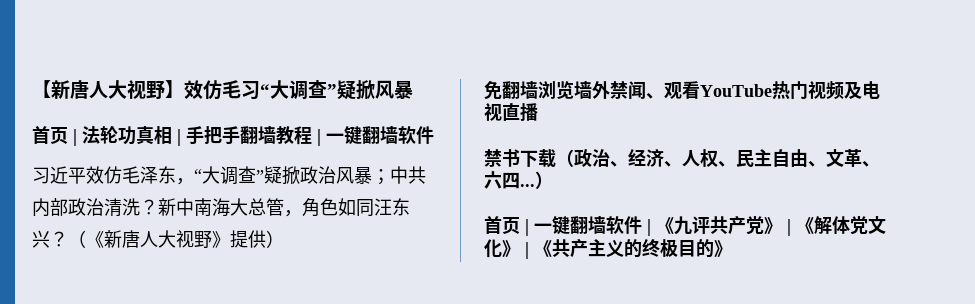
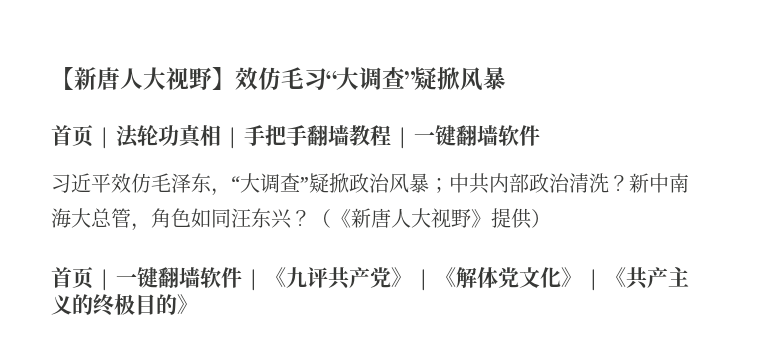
[484,80,880,100] [484,103,538,121] [484,148,880,168] [484,171,553,189] // 免翻墙浏览墙外禁闻、观看YouTube热门视频及电视直播 // 禁书下载（政治、经济、人权、民主自由、文革、六四...） -> (551, 218) none

